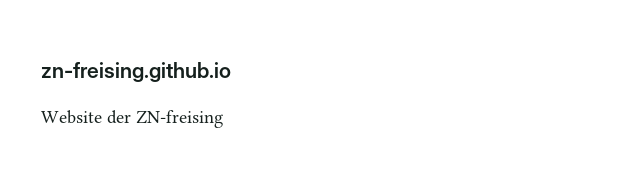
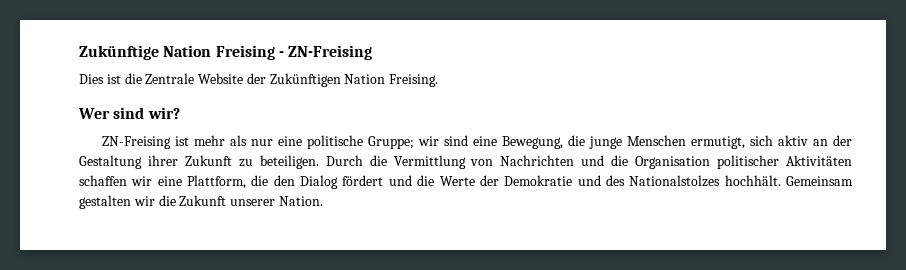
[41,62,231,82] [41,110,223,128] zn-freising.github.io // Website der ZN-freising -> [79,45,373,60] [79,73,439,87] [78,107,180,119] [102,135,852,149] [79,155,853,169] [79,175,854,189] [79,195,323,209] Zukünftige Nation Freising - ZN-Freising // Dies ist die Zentrale Website der Zukünftigen Nation Freising. // Wer sind wir? // ZN-Freising ist mehr als nur eine politische Gruppe; wir sind eine Bewegung, die junge Menschen ermutigt, sich aktiv an der Gestaltung ihrer Zukunft zu beteiligen. Durch die Vermittlung von Nachrichten und die Organisation politischer Aktivitäten schaffen wir eine Plattform, die den Dialog fördert und die Werte der Demokratie und des Nationalstolzes hochhält. Gemeinsam gestalten wir die Zukunft unserer Nation.

